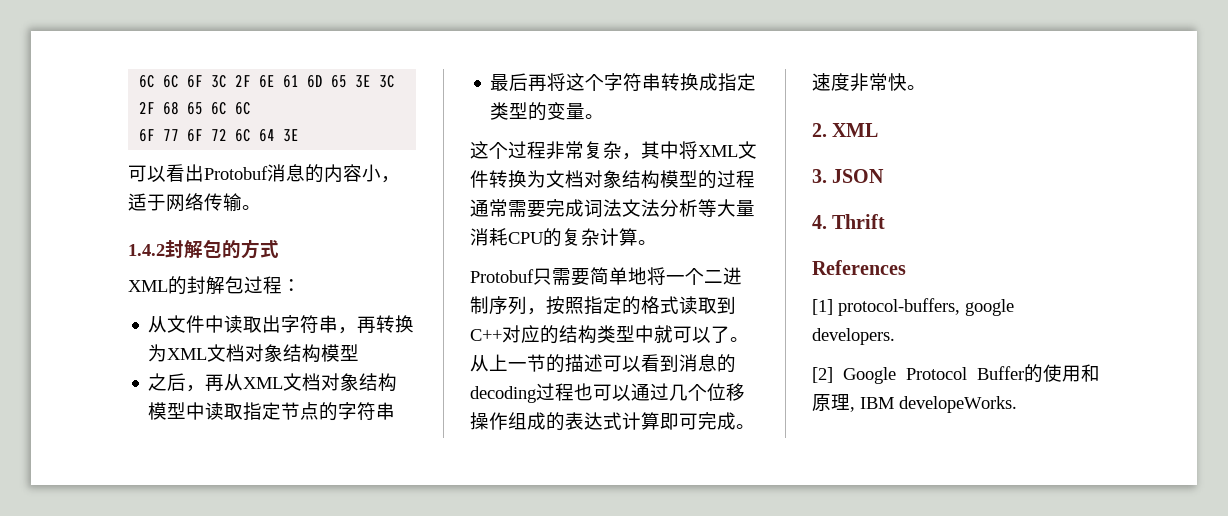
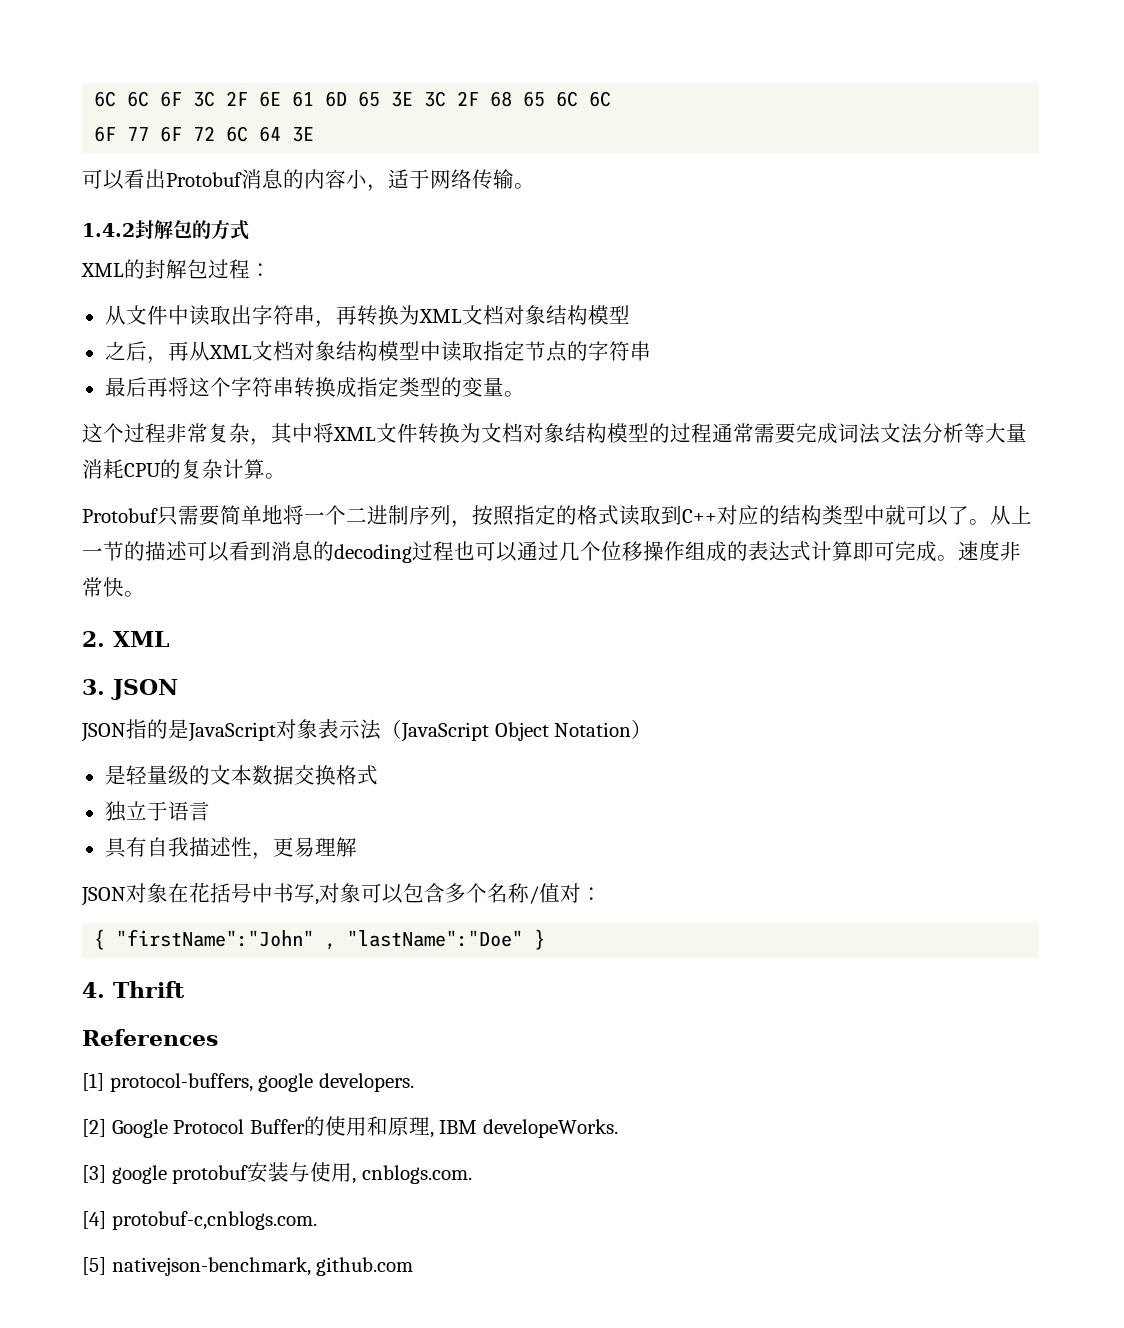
(885, 176) none -> [81,719,653,742] [104,765,378,785] [104,801,210,822] [104,837,357,860] [81,883,602,906] [94,929,546,950] // JSON指的是JavaScript对象表示法（JavaScript Object Notation） // 是轻量级的文本数据交换格式 // 独立于语言 // 具有自我描述性，更易理解 // JSON对象在花括号中书写,对象可以包含多个名称/值对： // { "firstName":"John" , "lastName":"Doe" }
(1017, 404) none -> [82,1162,472,1184] [82,1211,317,1230] [82,1257,414,1276] // [3] google protobuf安装与使用, cnblogs.com. // [4] protobuf-c,cnblogs.com. // [5] nativejson-benchmark, github.com

